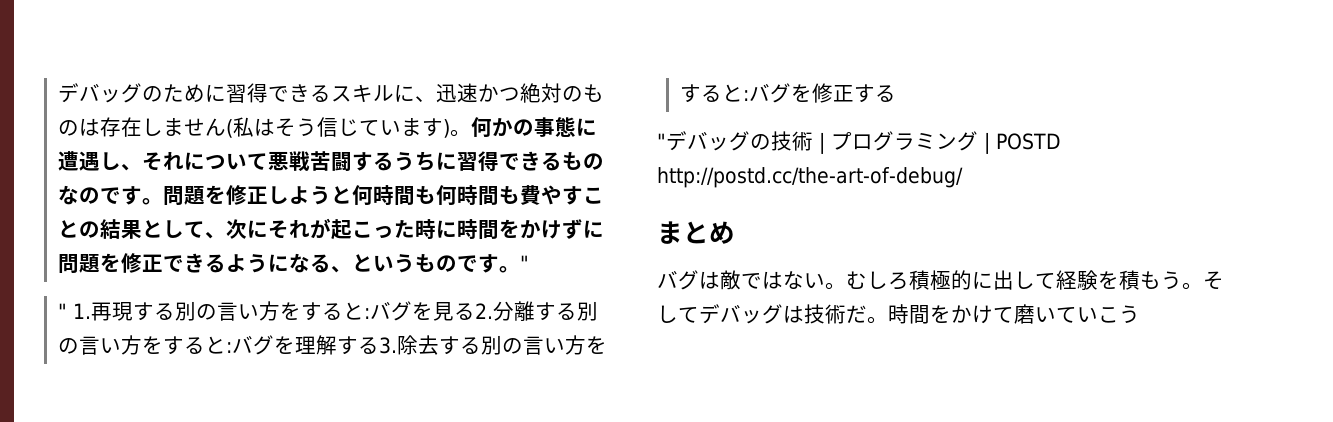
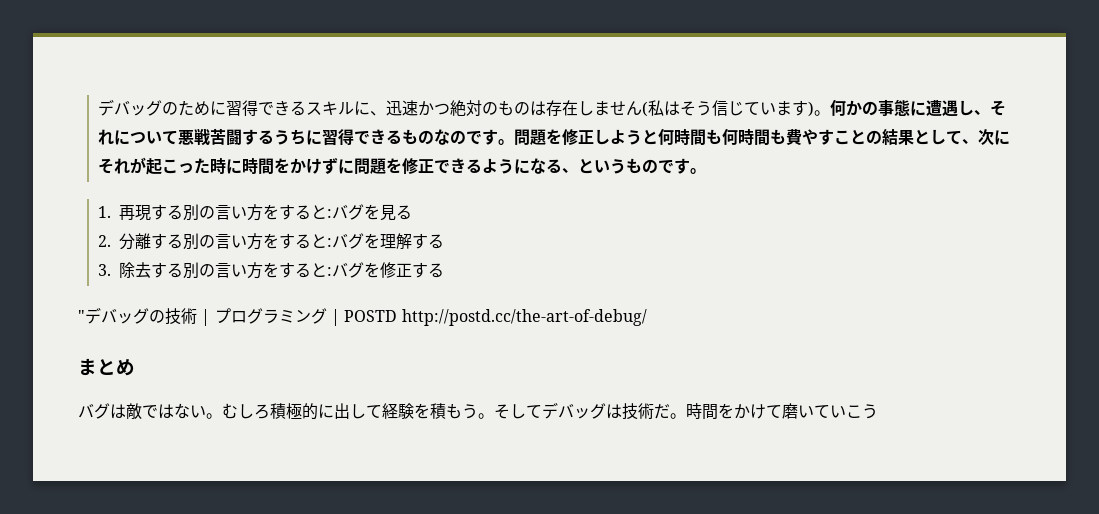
[520,255,530,271] [58,303,68,319] " // " -> (707, 171) //
(476, 311) none -> (413, 212) //
(380, 345) none -> (445, 241) //

